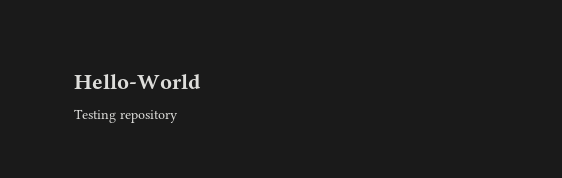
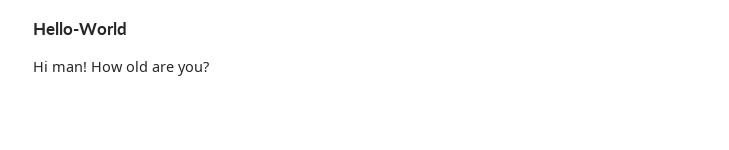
[74,109,178,123] Testing repository -> [33,61,209,76] Hi man! How old are you?

